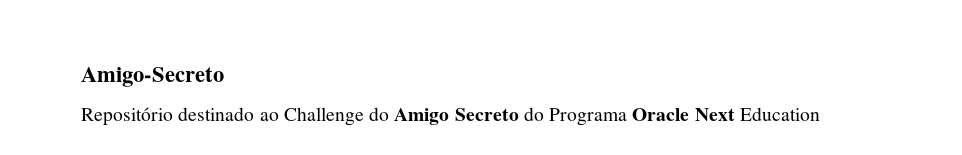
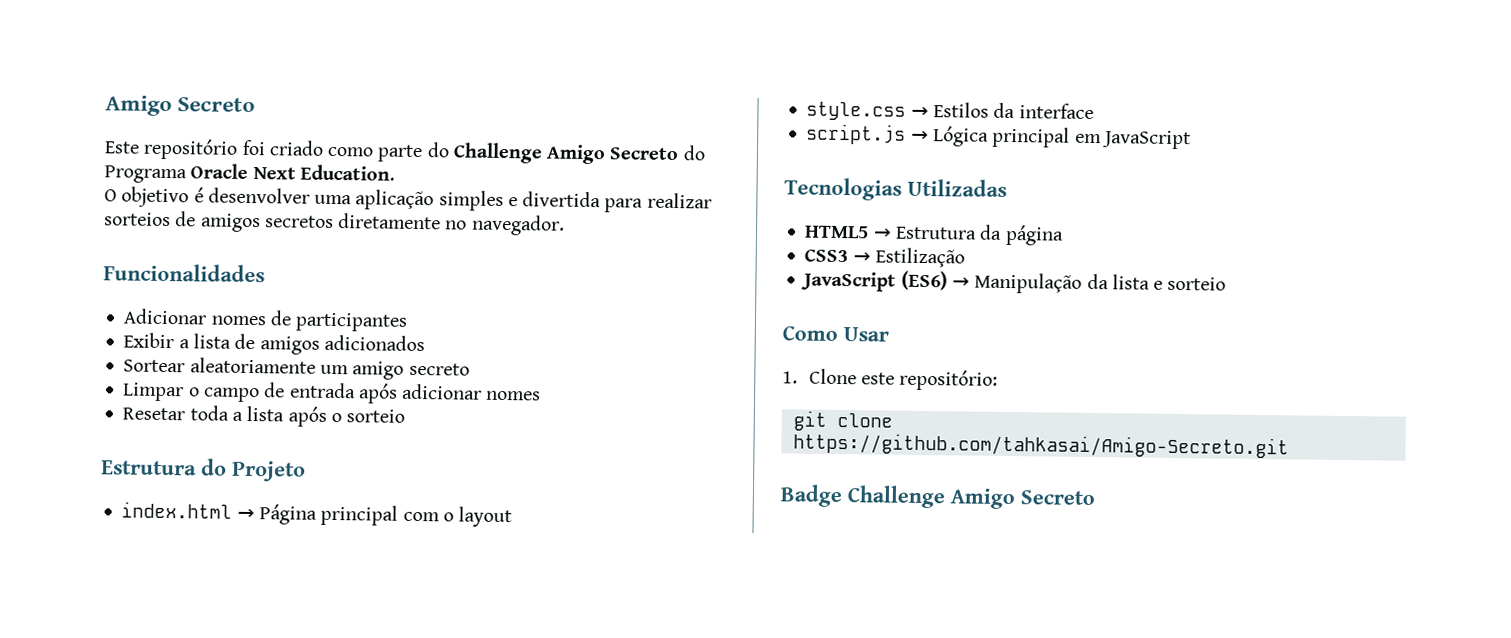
[81,67,224,87] [81,107,390,126] Amigo-Secreto // Repositório destinado ao Challenge do -> [105,95,256,117] [104,138,543,164] Amigo Secreto // Este repositório foi criado como parte do Challenge
[739,107,820,121] Education -> [299,164,395,181] [104,186,712,213] [104,211,565,236] [103,263,265,283] [123,308,409,332] [123,332,425,355] [123,357,470,380] [122,382,542,404] [122,405,406,427] [101,458,306,482] [121,501,513,528] [806,101,1094,121] [806,123,1191,150] [784,177,1007,201] [804,224,1064,246] [804,247,965,268] [801,270,1227,294] [782,325,889,342] [782,368,999,391] [792,410,893,431] [792,432,1289,459] [780,484,1095,510] Education. // O objetivo é desenvolver uma aplicação simples e divertida para realizar sorteios de amigos secretos diretamente no navegador. // Funcionalidades // Adicionar nomes de participantes // Exibir a lista de amigos adicionados // Sortear aleatoriamente um amigo secreto // Limpar o campo de entrada após adicionar nomes // Resetar toda a lista após o sorteio // Estrutura do Projeto // index.html → Página principal com o layout // style.css → Estilos da interface // script.js → Lógica principal em JavaScript // Tecnologias Utilizadas // HTML5 → Estrutura da página // CSS3 → Estilização // JavaScript (ES6) → Manipulação da lista e sorteio // Como Usar // 1. Clone este repositório: // git clone https://github.com/tahkasai/Amigo-Secreto.git // Badge Challenge Amigo Secreto

